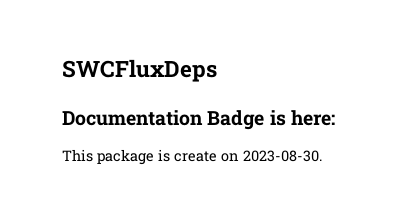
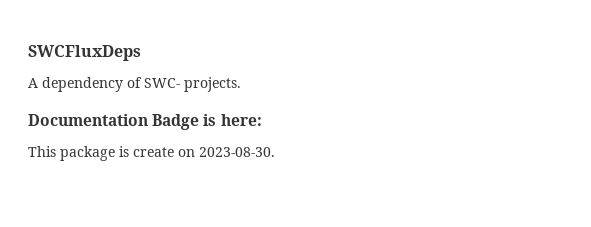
(217, 70) none -> [28,77,241,92] // A dependency of SWC- projects.

